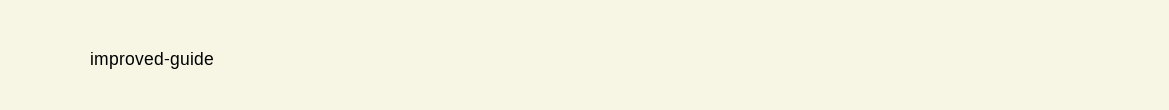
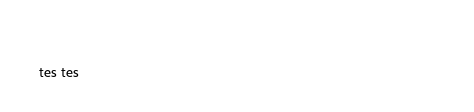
[90,52,214,69] improved-guide -> [39,68,79,77] tes tes

